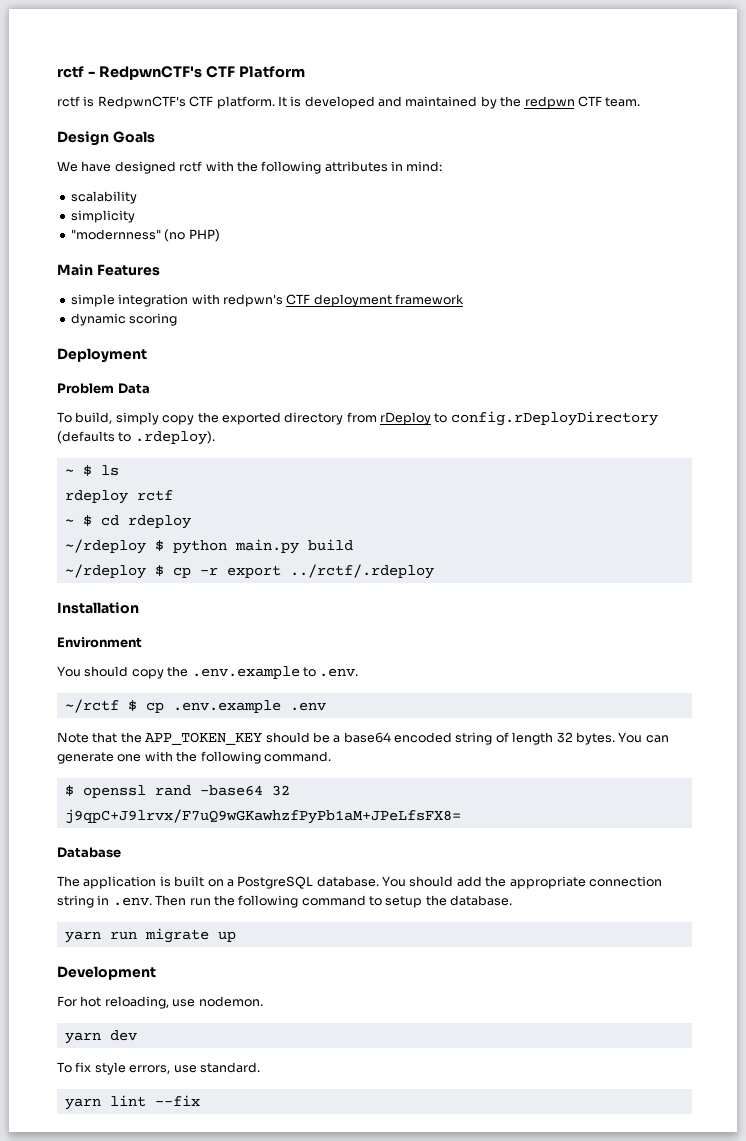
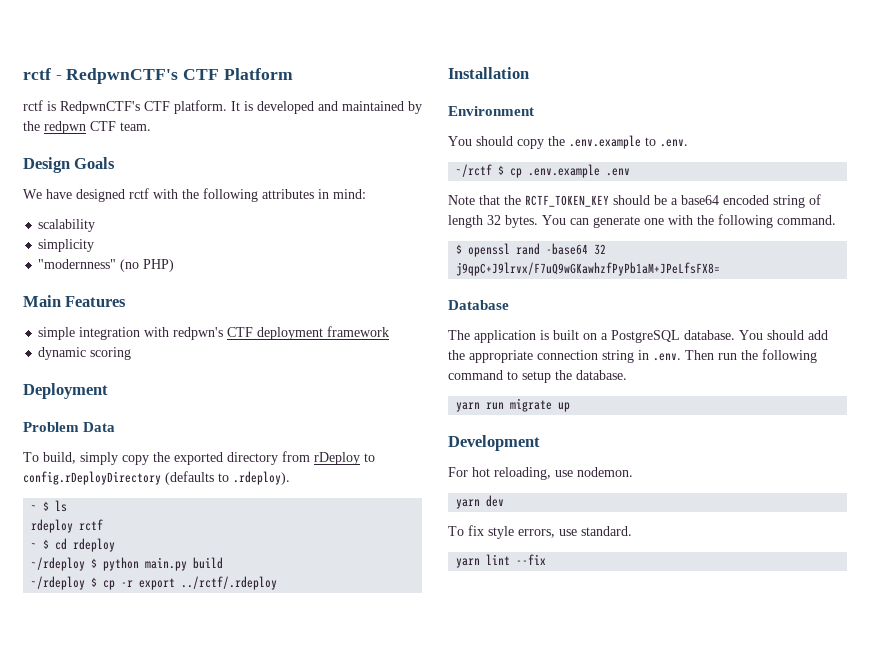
[145,732,263,745] APP_TOKEN_KEY -> [525,195,609,207] RCTF_TOKEN_KEY

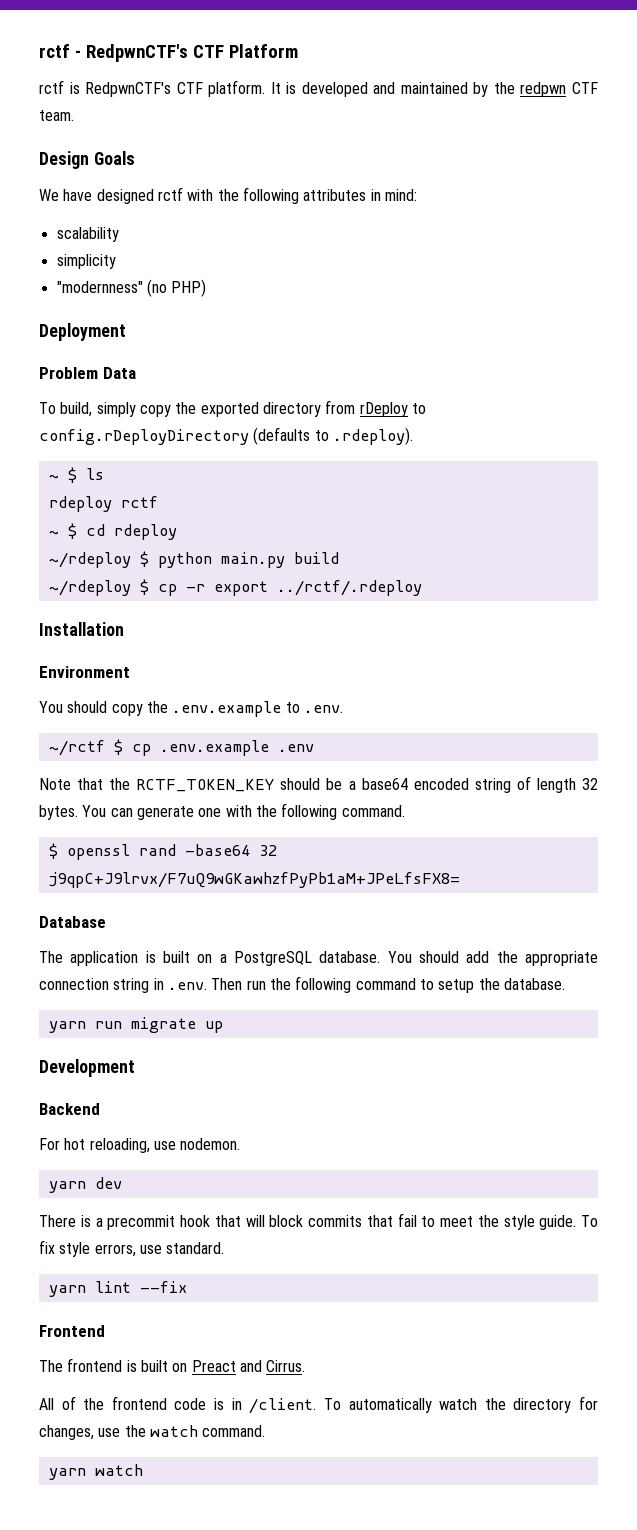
[23,295,127,307] [38,326,390,340] [38,347,132,360] // Main Features // simple integration with redpwn's CTF deployment framework // dynamic scoring -> (207, 288) none
(540, 443) none -> [39,1103,100,1115] // Backend
(505, 501) none -> [39,1213,577,1230] There is a precommit hook that will block commits that fail to meet the style guide.
(547, 559) none -> [39,1325,105,1337] [39,1358,306,1372] [39,1396,599,1414] [39,1425,266,1440] [48,1464,143,1480] // Frontend // The frontend is built on Preact and Cirrus. // All of the frontend code is in /client. To automatically watch the directory for changes, use the watch command. // yarn watch

